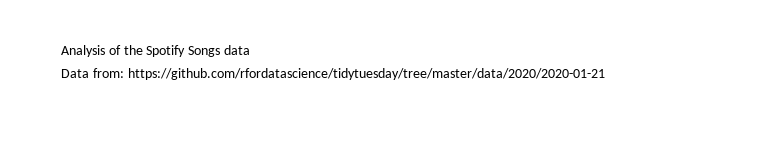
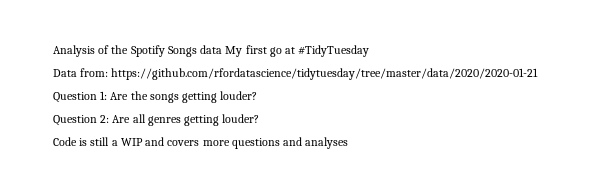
[61,68,605,80] // Data from: https://github.com/rfordatascience/tidytuesday/tree/master/data/2020/2020-01-21 -> [225,45,370,57] [53,68,539,80] [53,91,258,103] [53,114,260,126] [53,137,349,149] My first go at #TidyTuesday // Data from: https://github.com/rfordatascience/tidytuesday/tree/master/data/2020/2020-01-21 // Question 1: Are the songs getting louder? // Question 2: Are all genres getting louder? // Code is still a WIP and covers more questions and analyses

